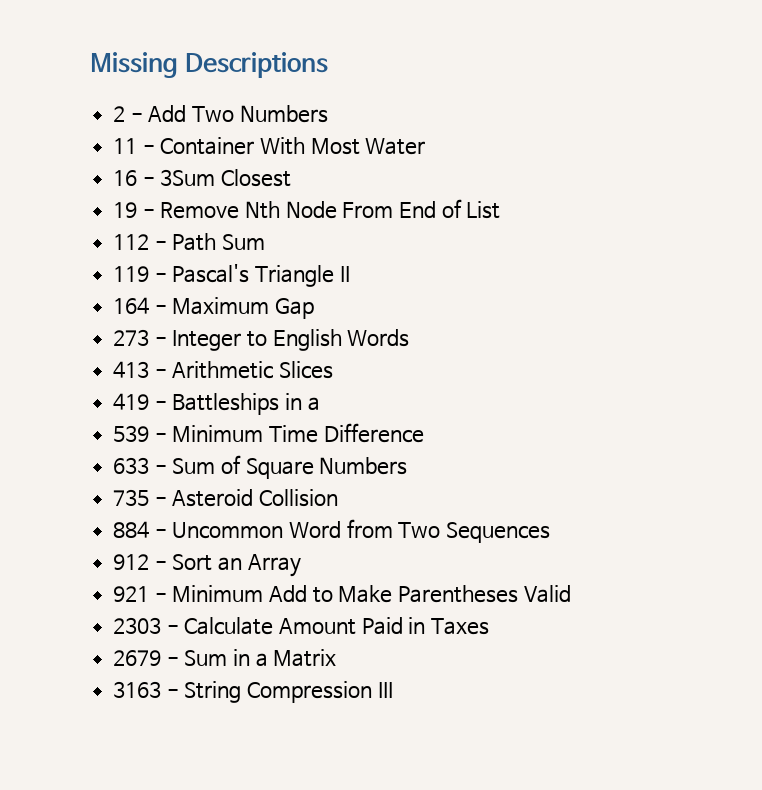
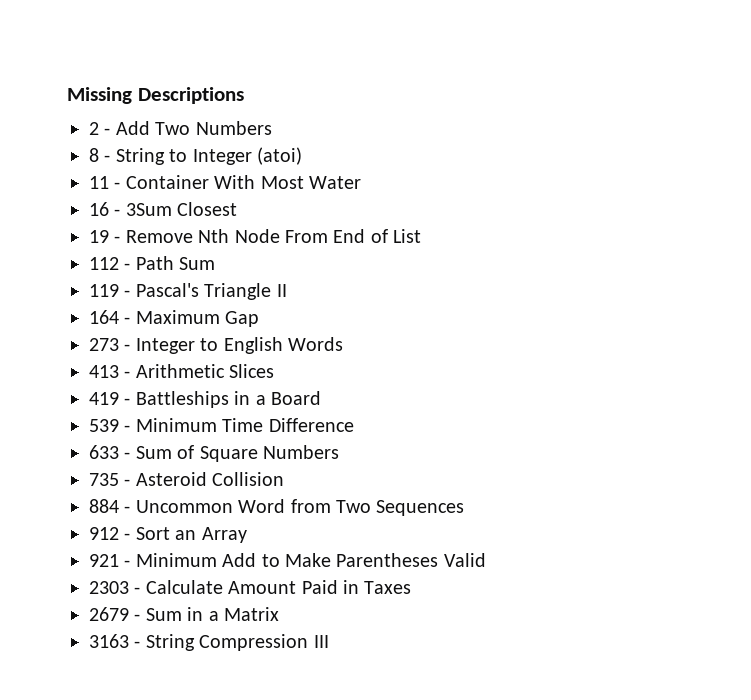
(328, 114) none -> [89,147,302,165] // 8 - String to Integer (atoi)
(320, 404) none -> [271,391,321,405] Board

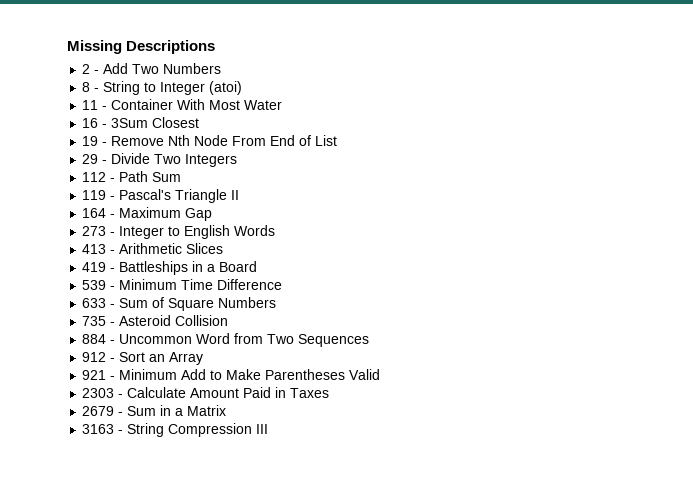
(422, 236) none -> [82,153,238,167] // 29 - Divide Two Integers

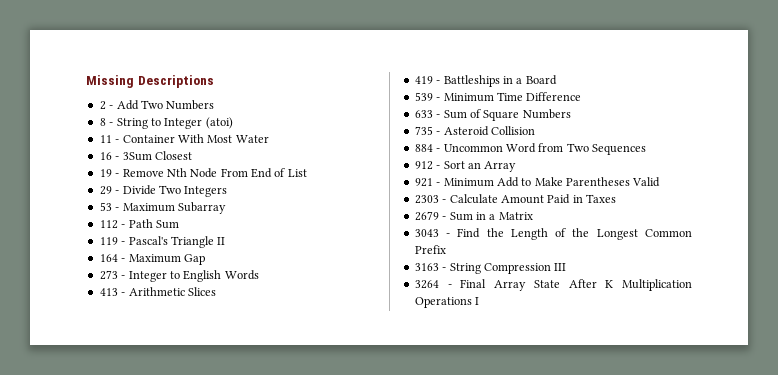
(238, 160) none -> [99,202,226,214] // 53 - Maximum Subarray
(227, 410) none -> [414,228,692,240] [414,245,446,254] // 3043 - Find the Length of the Longest Common Prefix
(269, 429) none -> [414,279,692,291] [414,297,480,308] // 3264 - Final Array State After K Multiplication Operations I

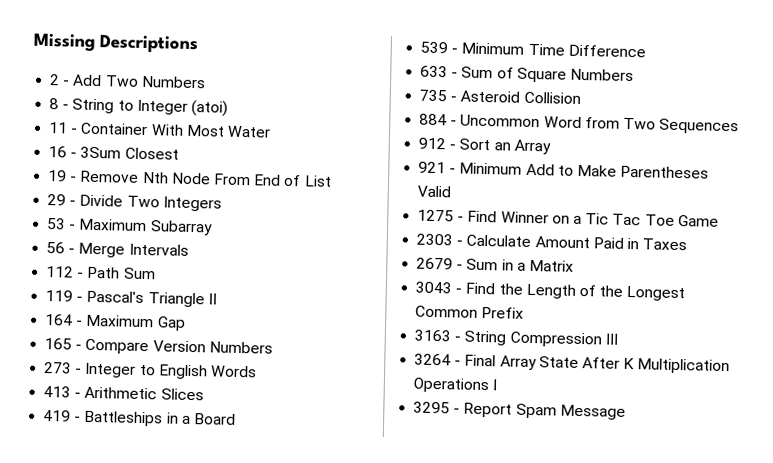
(226, 208) none -> [46,242,189,258] // 56 - Merge Intervals
(205, 259) none -> [44,337,273,355] // 165 - Compare Version Numbers
(661, 182) none -> [417,209,719,227] // 1275 - Find Winner on a Tic Tac Toe Game
(480, 301) none -> [413,401,626,420] // 3295 - Report Spam Message

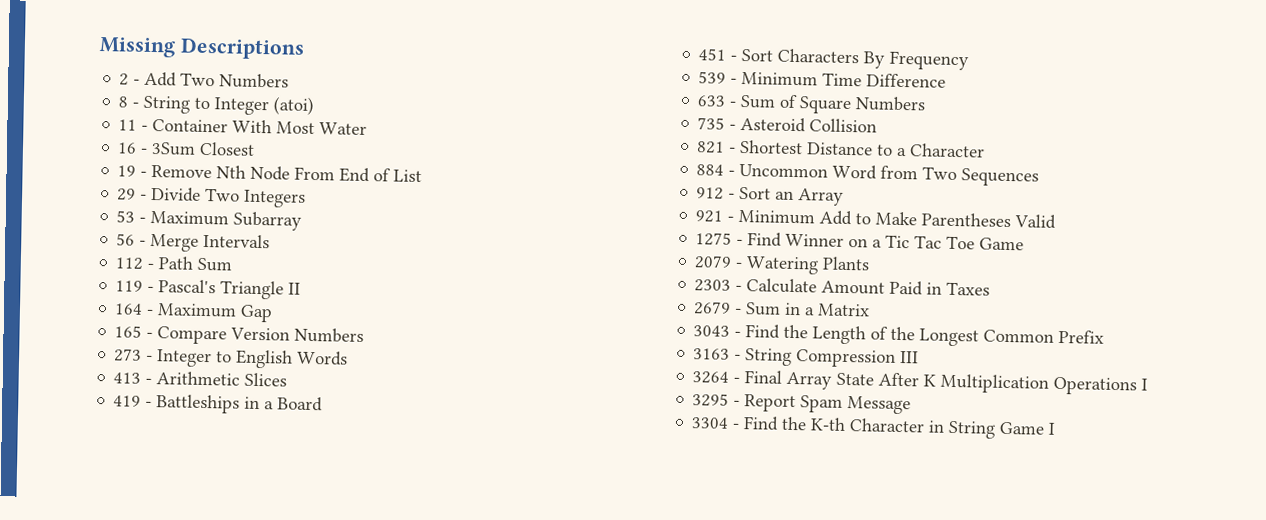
(236, 419) none -> [698,48,970,71] // 451 - Sort Characters By Frequency
(581, 97) none -> [697,139,986,158] // 821 - Shortest Distance to a Character
(719, 220) none -> [694,255,871,275] // 2079 - Watering Plants
(626, 412) none -> [691,416,1057,439] // 3304 - Find the K-th Character in String Game I

